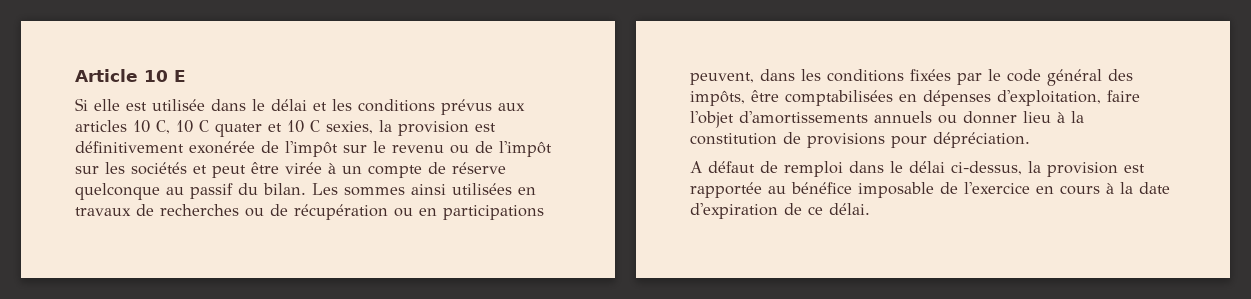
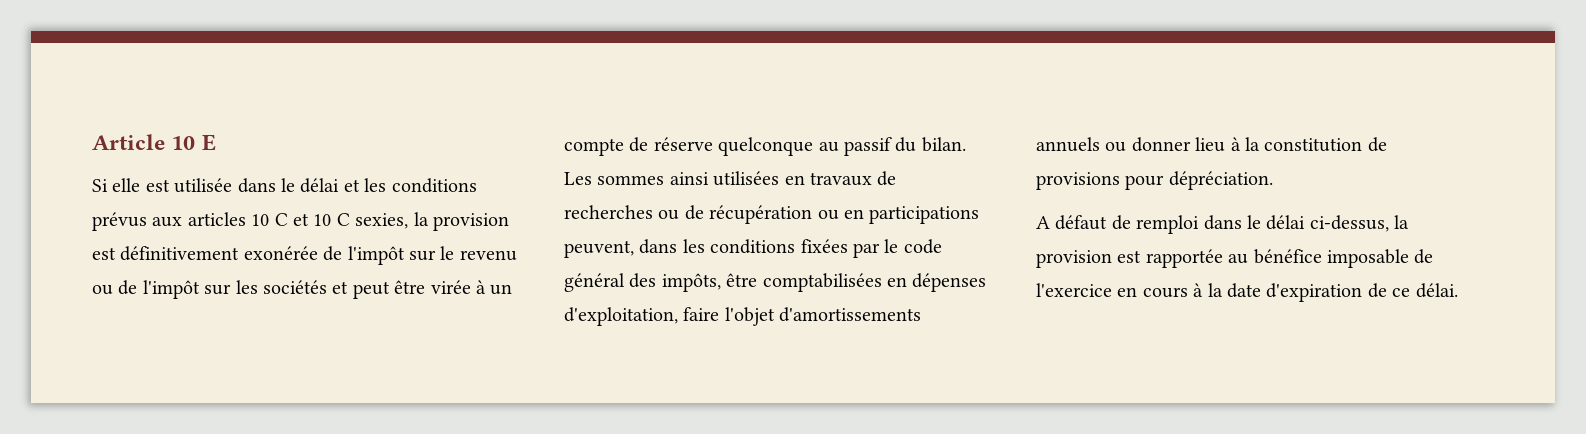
[156,120,262,137] C, 10 C quater -> [274,213,288,226] C

